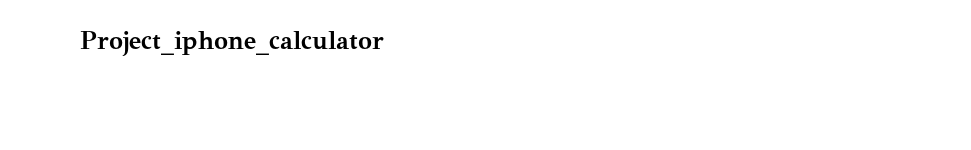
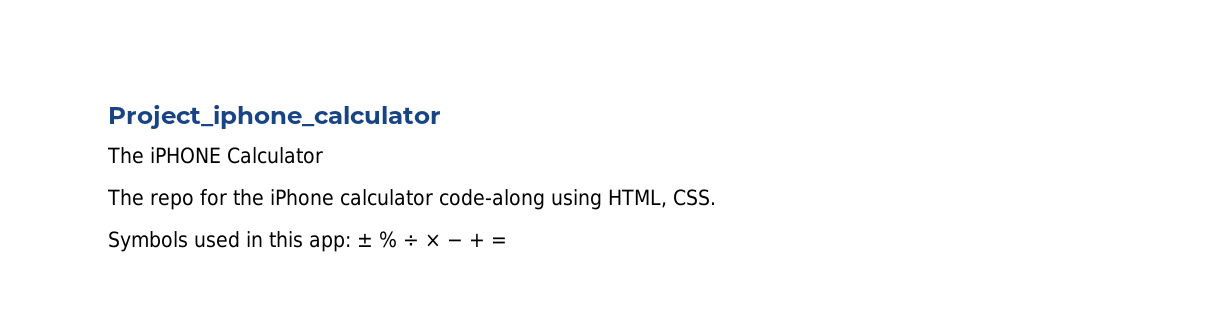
(384, 43) none -> [107,147,323,164] [107,189,716,210] [108,231,507,252] // The iPHONE Calculator // The repo for the iPhone calculator code-along using HTML, CSS. // Symbols used in this app: ± % ÷ × − + =

